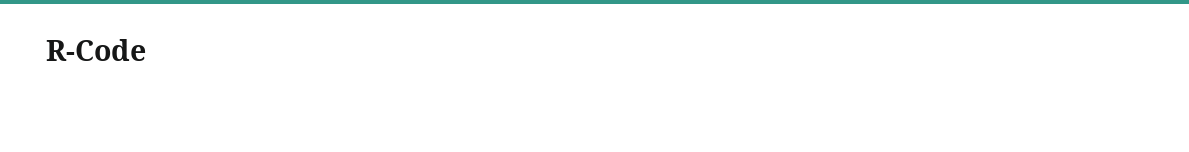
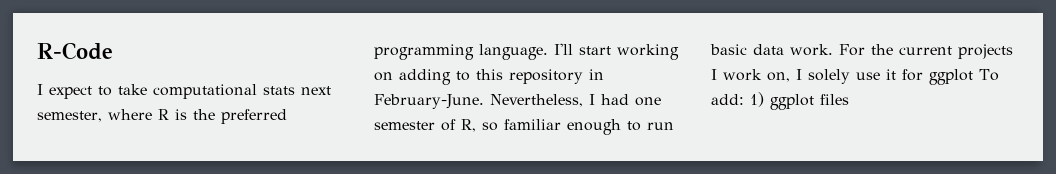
(146, 50) none -> [37,84,331,99] [37,109,287,124] [374,43,679,60] [374,69,604,85] [374,94,661,109] [374,119,674,135] [710,44,1013,59] [711,69,999,85] [711,92,849,110] // I expect to take computational stats next semester, where R is the preferred programming language. I'll start working on adding to this repository in February-June. Nevertheless, I had one semester of R, so familiar enough to run basic data work. For the current projects I work on, I solely use it for ggplot To add: 1) ggplot files

